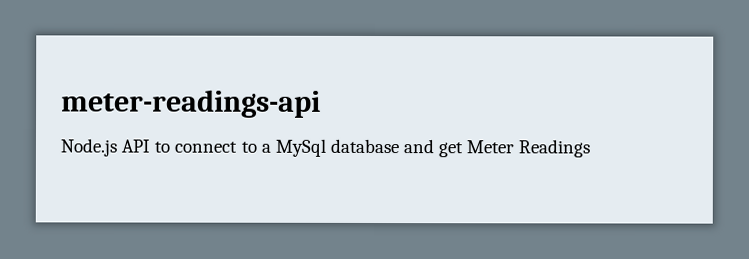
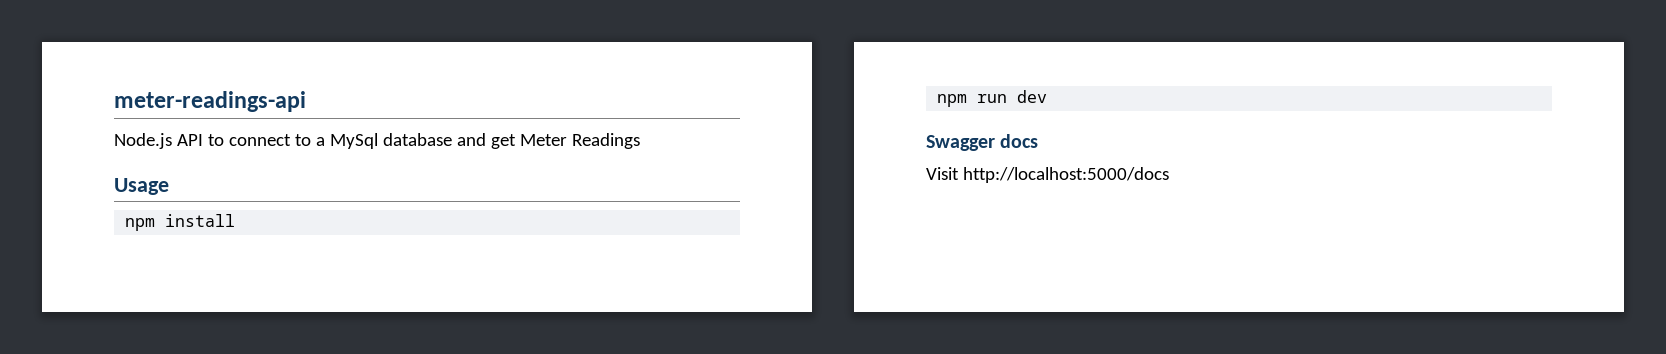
(591, 148) none -> [114,178,169,195] [125,214,236,231] [937,90,1048,107] [926,134,1039,151] [926,167,1169,183] // Usage // npm install // npm run dev // Swagger docs // Visit http://localhost:5000/docs

